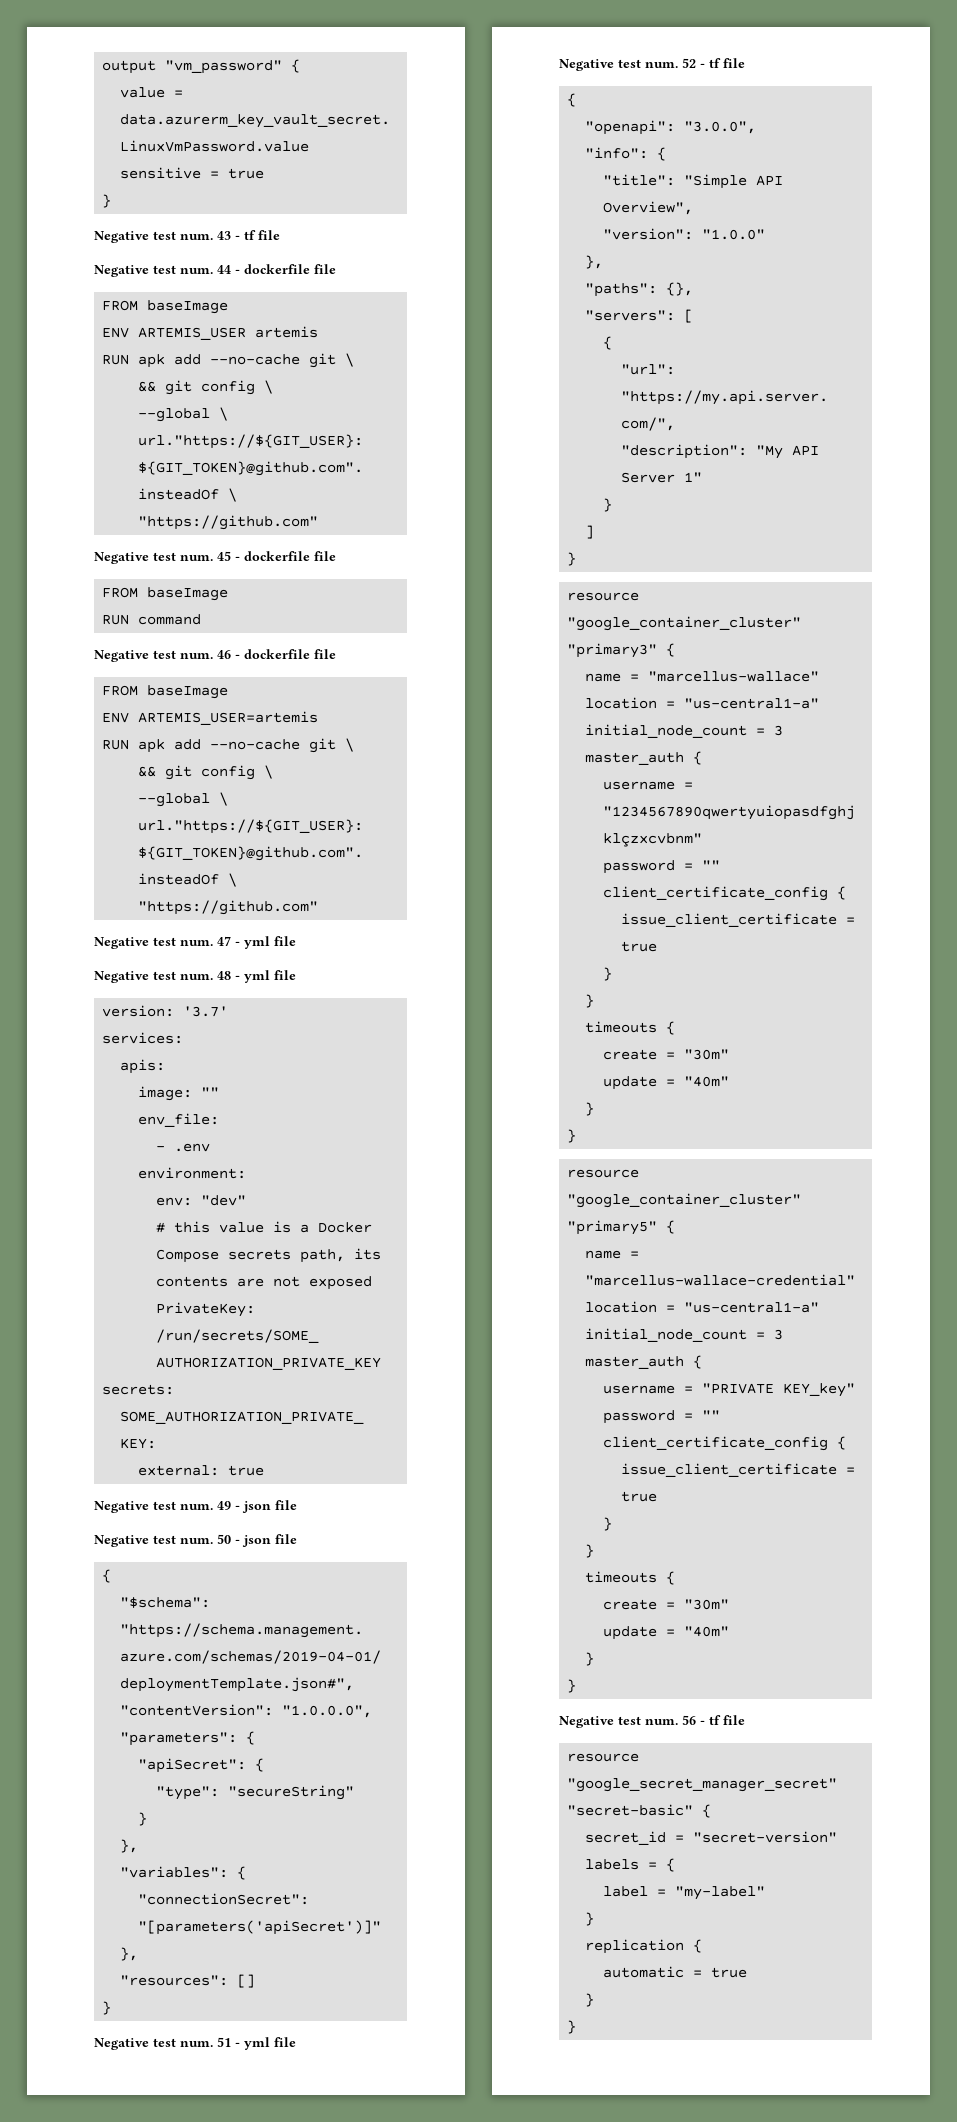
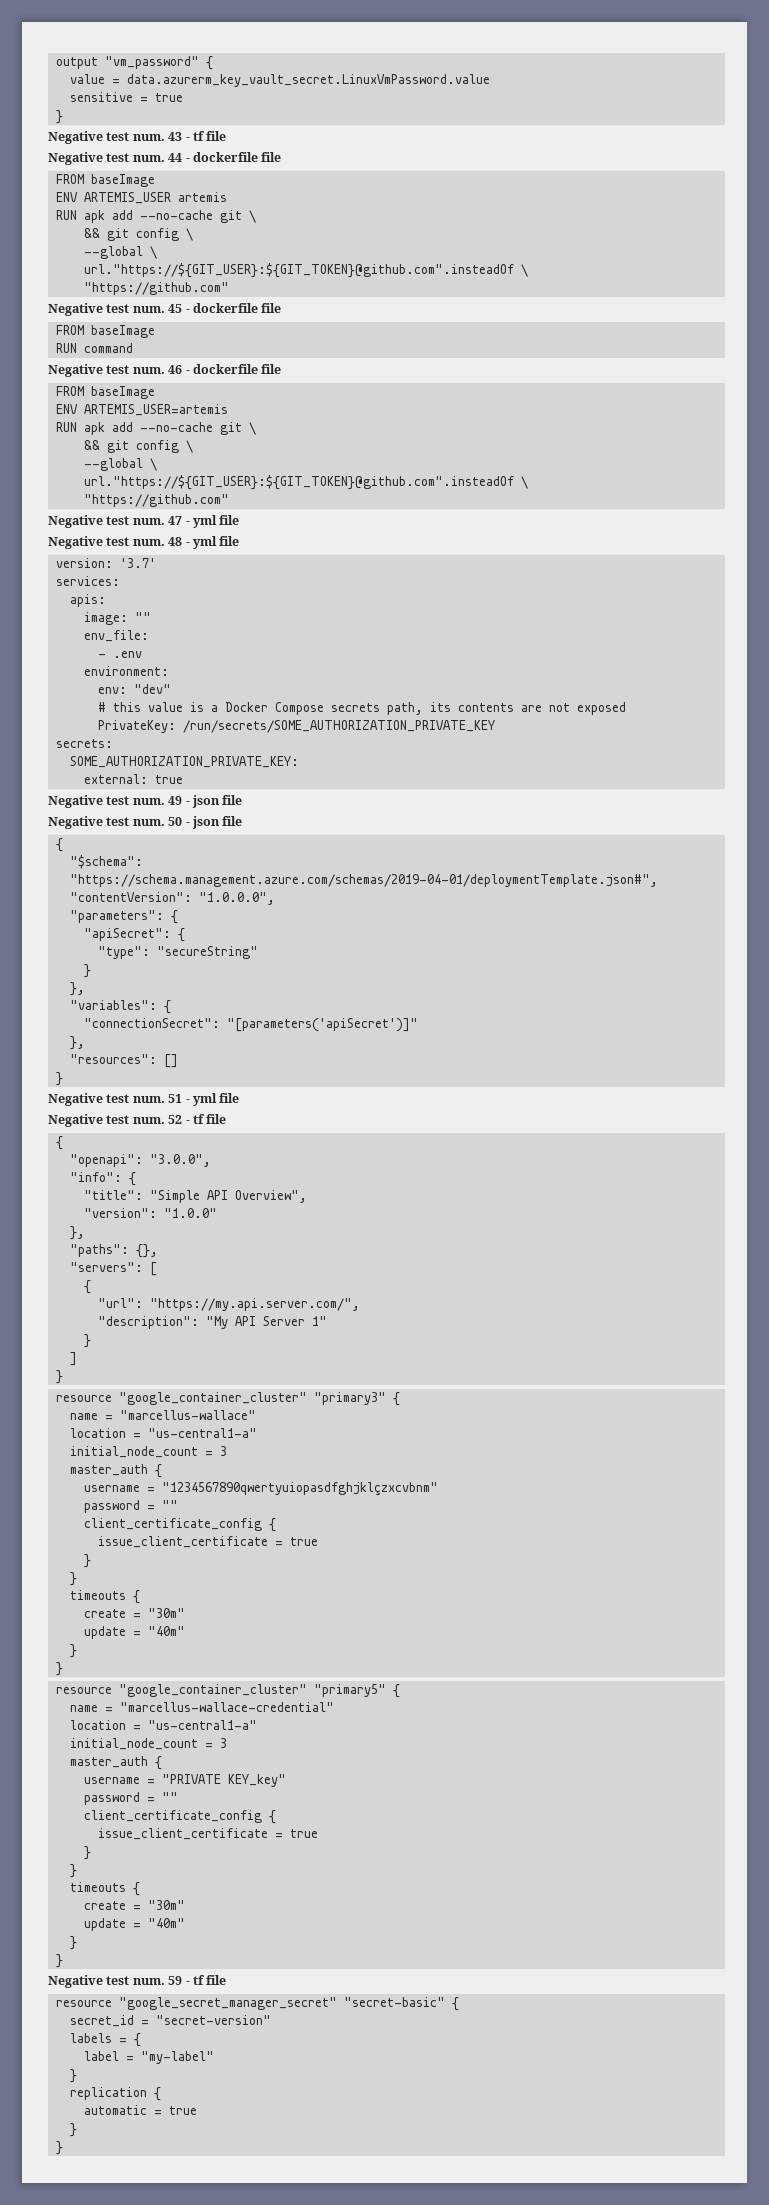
[682,1715,696,1725] 56 -> [168,1976,183,1985] 59

